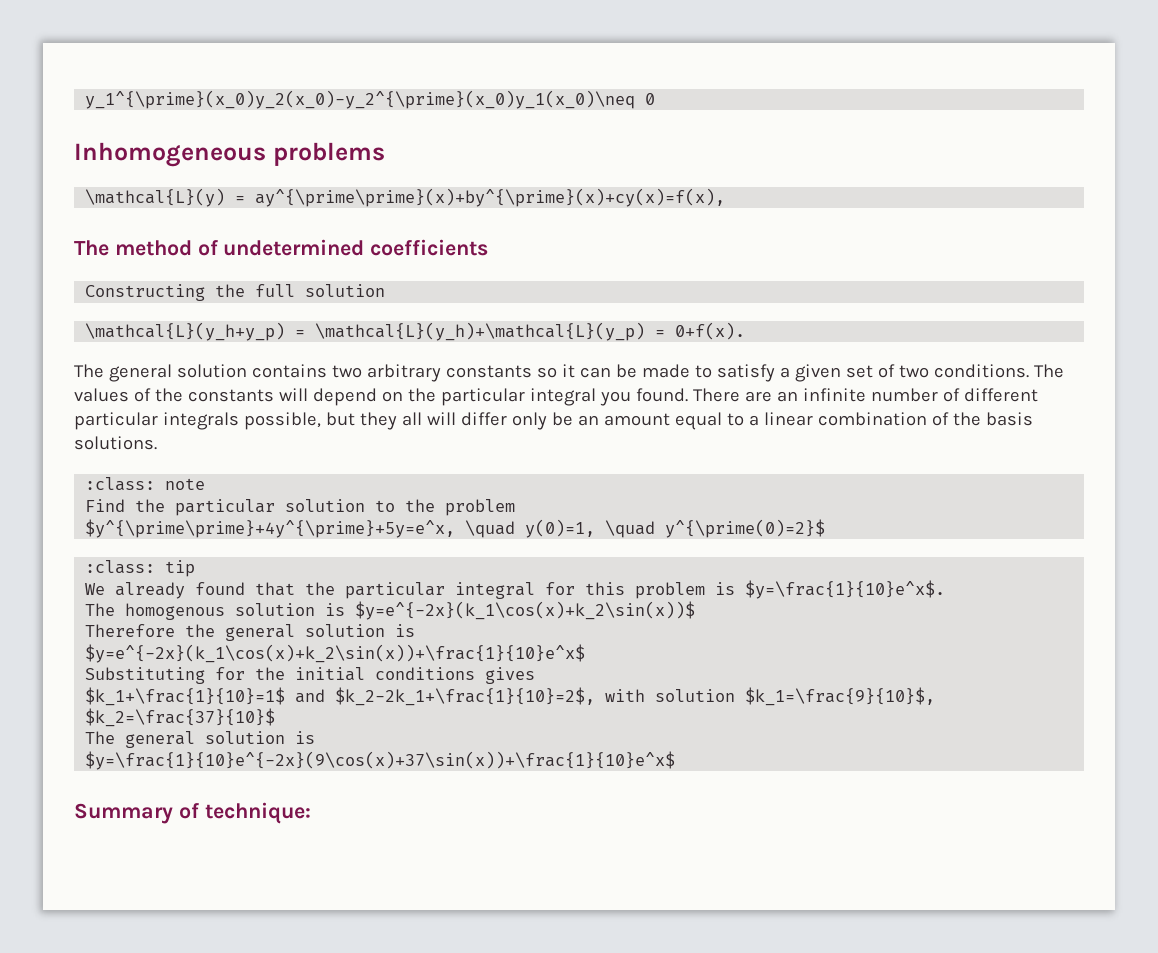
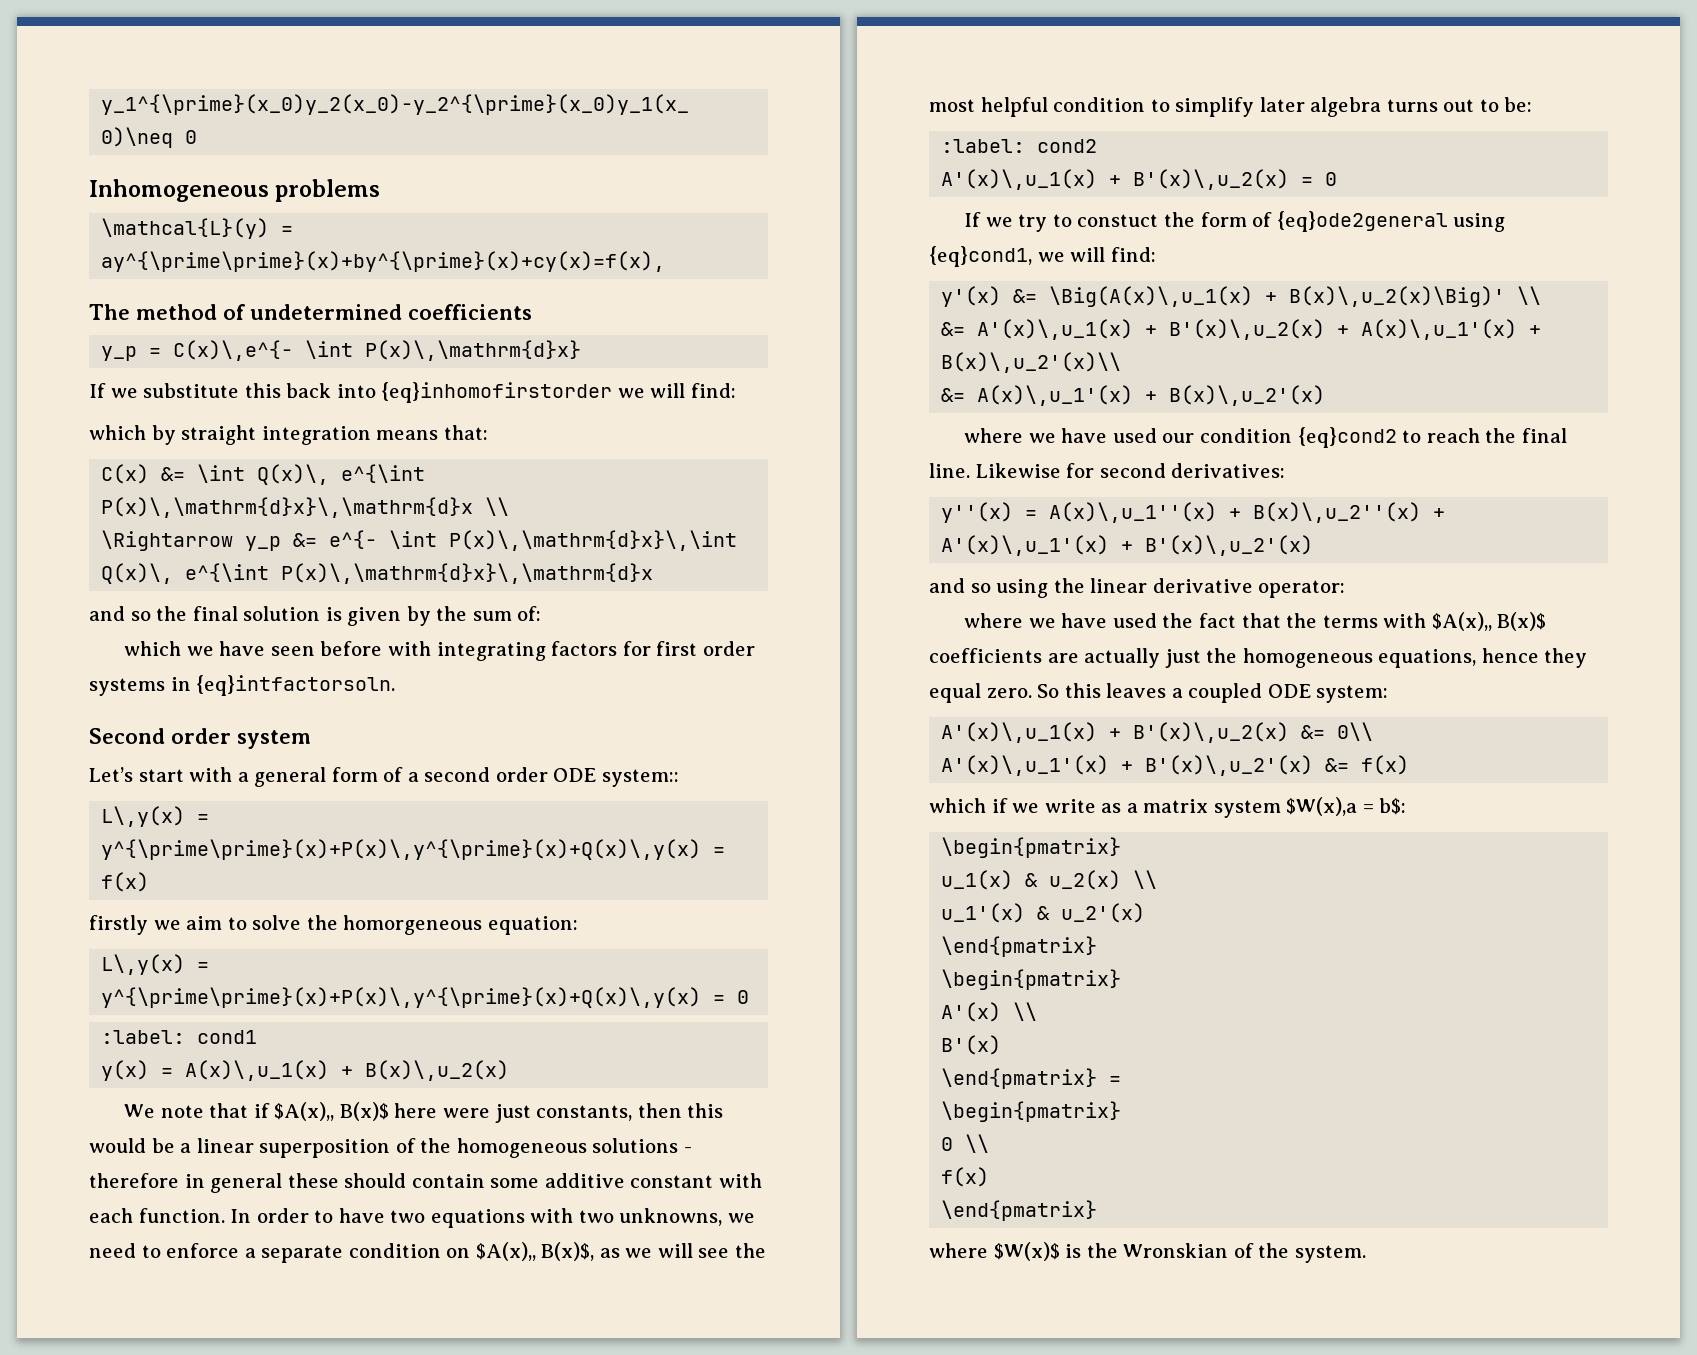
[85,284,386,301] [85,322,746,341] [74,364,1064,382] [74,388,1038,406] [74,412,1033,430] [74,436,157,450] [85,477,206,491] [85,499,516,516] [85,519,826,538] [85,560,196,577] [85,580,946,599] [85,601,696,620] [85,624,416,641] [85,644,586,663] [85,667,536,684] [85,687,936,706] [85,708,276,727] [85,731,316,748] [85,751,676,770] [74,802,311,824] Constructing the full solution // \mathcal{L}(y_h+y_p) = \mathcal{L}(y_h)+\mathcal{L}(y_p) = 0+f(x). // The general solution contains two arbitrary constants so it can be made to satisfy a given set of two conditions. The values of the constants will depend on the particular integral you found. There are an infinite number of different particular integrals possible, but they all will differ only be an amount equal to a linear combination of the basis solutions. // :class: note // Find the particular solution to the problem // $y^{\prime\prime}+4y^{\prime}+5y=e^x, \quad y(0)=1, \quad y^{\prime(0)=2}$ // :class: tip // We already found that the particular integral for this problem is $y=\frac{1}{10}e^x$. // The homogenous solution is $y=e^{-2x}(k_1\cos(x)+k_2\sin(x))$ // Therefore the general solution is // $y=e^{-2x}(k_1\cos(x)+k_2\sin(x))+\frac{1}{10}e^x$ // Substituting for the initial conditions gives // $k_1+\frac{1}{10}=1$ and $k_2-2k_1+\frac{1}{10}=2$, with solution $k_1=\frac{9}{10}$, $k_2=\frac{37}{10}$ // The general solution is // $y=\frac{1}{10}e^{-2x}(9\cos(x)+37\sin(x))+\frac{1}{10}e^x$ // Summary of technique: -> [101,340,582,361] [89,382,736,403] [89,425,488,445] [101,464,426,485] [101,497,510,518] [101,530,738,551] [101,563,654,584] [89,606,542,626] [124,641,755,661] [89,675,396,696] [89,728,311,749] [89,767,679,787] [101,806,210,827] [101,839,726,860] [101,872,150,892] [89,915,578,935] [101,954,210,975] [101,987,750,1008] [101,1030,258,1044] [101,1060,510,1081] [124,1102,724,1123] [89,1138,692,1158] [89,1173,762,1193] [89,1208,755,1228] [89,1242,766,1263] [929,97,1533,117] [941,139,1098,153] [941,169,1338,190] [964,211,1506,232] [929,246,1156,267] [941,286,1542,307] [941,319,1542,340] [941,352,1122,373] [941,385,1326,406] [964,427,1567,448] [929,463,1286,478] [941,502,1446,523] [941,535,1314,556] [929,578,1346,598] [964,612,1547,631] [929,648,1588,668] [929,683,1389,703] [941,722,1374,743] [941,755,1410,776] [929,797,1407,818] [941,837,1122,858] [941,870,1158,890] [941,903,1146,923] [941,936,1098,957] [941,969,1122,990] [941,1002,1038,1022] [941,1035,1002,1055] [941,1068,1122,1089] [941,1101,1122,1122] [941,1134,990,1153] [941,1167,990,1187] [941,1200,1098,1221] [929,1242,1366,1263] y_p = C(x)\,e^{- \int P(x)\,\mathrm{d}x} // If we substitute this back into {eq}inhomofirstorder we will find: // which by straight integration means that: // C(x) &= \int Q(x)\, e^{\int P(x)\,\mathrm{d}x}\,\mathrm{d}x \\ // \Rightarrow y_p &= e^{- \int P(x)\,\mathrm{d}x}\,\int Q(x)\, e^{\int P(x)\,\mathrm{d}x}\,\mathrm{d}x // and so the final solution is given by the sum of: // which we have seen before with integrating factors for first order systems in {eq}intfactorsoln. // Second order system // Let’s start with a general form of a second order ODE system:: // L\,y(x) = y^{\prime\prime}(x)+P(x)\,y^{\prime}(x)+Q(x)\,y(x) = f(x) // firstly we aim to solve the homorgeneous equation: // L\,y(x) = y^{\prime\prime}(x)+P(x)\,y^{\prime}(x)+Q(x)\,y(x) = 0 // :label: cond1 // y(x) = A(x)\,u_1(x) + B(x)\,u_2(x) // We note that if $A(x),, B(x)$ here were just constants, then this would be a linear superposition of the homogeneous solutions - therefore in general these should contain some additive constant with each function. In order to have two equations with two unknowns, we need to enforce a separate condition on $A(x),, B(x)$, as we will see the most helpful condition to simplify later algebra turns out to be: // :label: cond2 // A'(x)\,u_1(x) + B'(x)\,u_2(x) = 0 // If we try to constuct the form of {eq}ode2general using {eq}cond1, we will find: // y'(x) &= \Big(A(x)\,u_1(x) + B(x)\,u_2(x)\Big)' \\ // &= A'(x)\,u_1(x) + B'(x)\,u_2(x) + A(x)\,u_1'(x) + B(x)\,u_2'(x)\\ // &= A(x)\,u_1'(x) + B(x)\,u_2'(x) // where we have used our condition {eq}cond2 to reach the final line. Likewise for second derivatives: // y''(x) = A(x)\,u_1''(x) + B(x)\,u_2''(x) + A'(x)\,u_1'(x) + B'(x)\,u_2'(x) // and so using the linear derivative operator: // where we have used the fact that the terms with $A(x),, B(x)$ coefficients are actually just the homogeneous equations, hence they equal zero. So this leaves a coupled ODE system: // A'(x)\,u_1(x) + B'(x)\,u_2(x) &= 0\\ // A'(x)\,u_1'(x) + B'(x)\,u_2'(x) &= f(x) // which if we write as a matrix system $W(x),a = b$: // \begin{pmatrix} // u_1(x) & u_2(x) \\ // u_1'(x) & u_2'(x) // \end{pmatrix} // \begin{pmatrix} // A'(x) \\ // B'(x) // \end{pmatrix} = // \begin{pmatrix} // 0 \\ // f(x) // \end{pmatrix} // where $W(x)$ is the Wronskian of the system.

